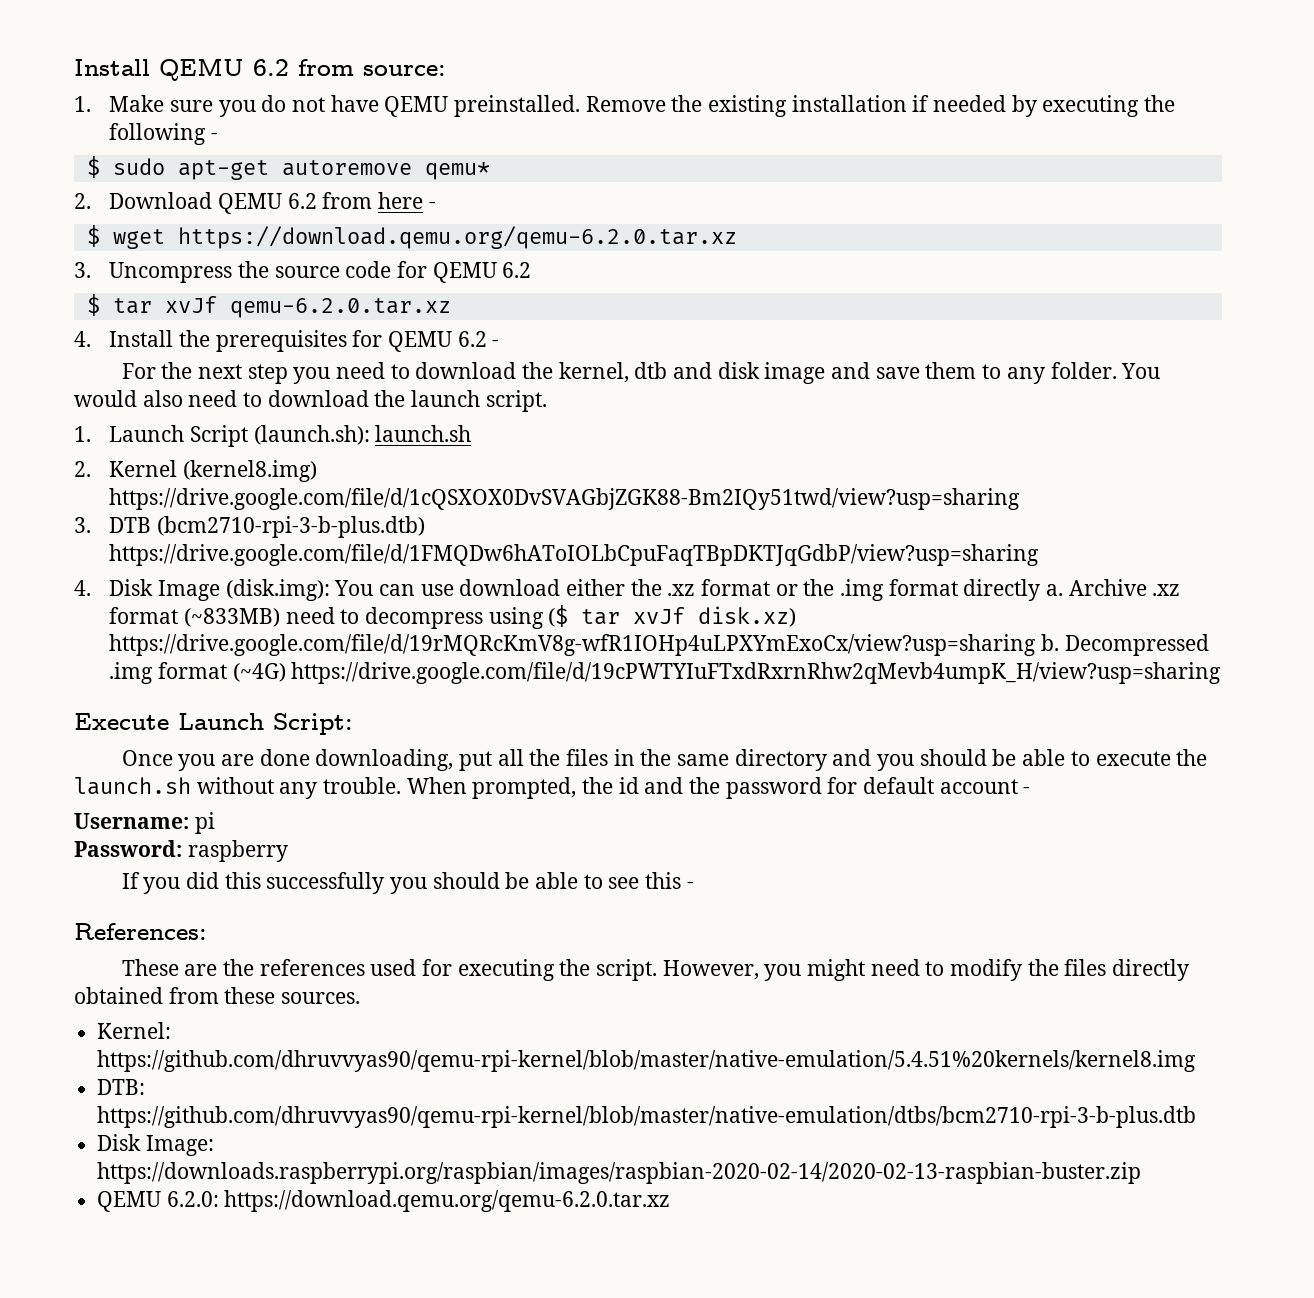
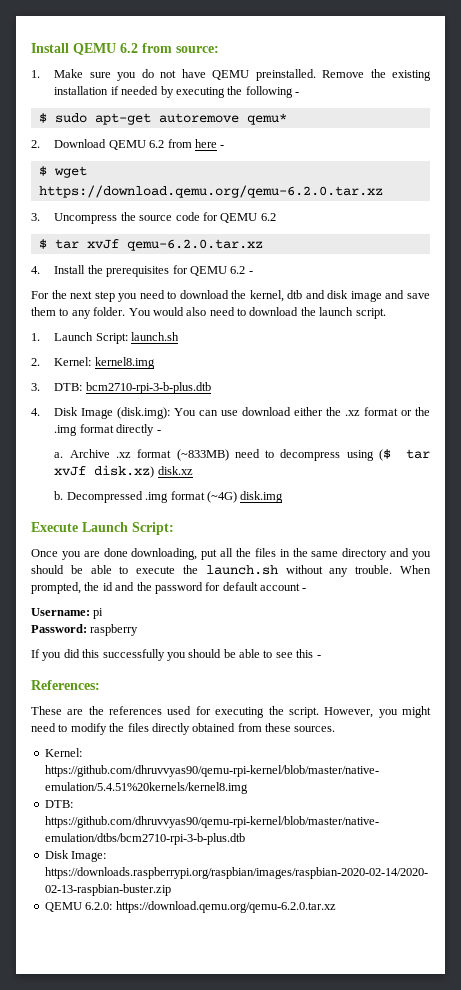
[189,425,370,447] Script (launch.sh): -> [95,333,128,344] Script:
[109,460,317,482] [109,488,1021,510] [74,516,425,538] [109,544,1040,566] Kernel (kernel8.img) https://drive.google.com/file/d/1cQSXOX0DvSVAGbjZGK88-Bm2IQy51twd/view?usp=sharing // 3. DTB (bcm2710-rpi-3-b-plus.dtb) https://drive.google.com/file/d/1FMQDw6hAToIOLbCpuFaqTBpDKTJqGdbP/view?usp=sharing -> [54,357,155,369] [31,382,211,394] Kernel: kernel8.img // 3. DTB: bcm2710-rpi-3-b-plus.dtb
(1041, 590) none -> [156,430,161,433] - //
[109,634,1037,656] https://drive.google.com/file/d/19rMQRcKmV8g-wfR1IOHp4uLPXYmExoCx/view?usp=sharing -> [157,466,193,475] disk.xz //
[291,662,1222,684] https://drive.google.com/file/d/19cPWTYIuFTxdRxrnRhw2qMevb4umpK_H/view?usp=sharing -> [240,491,284,503] disk.img

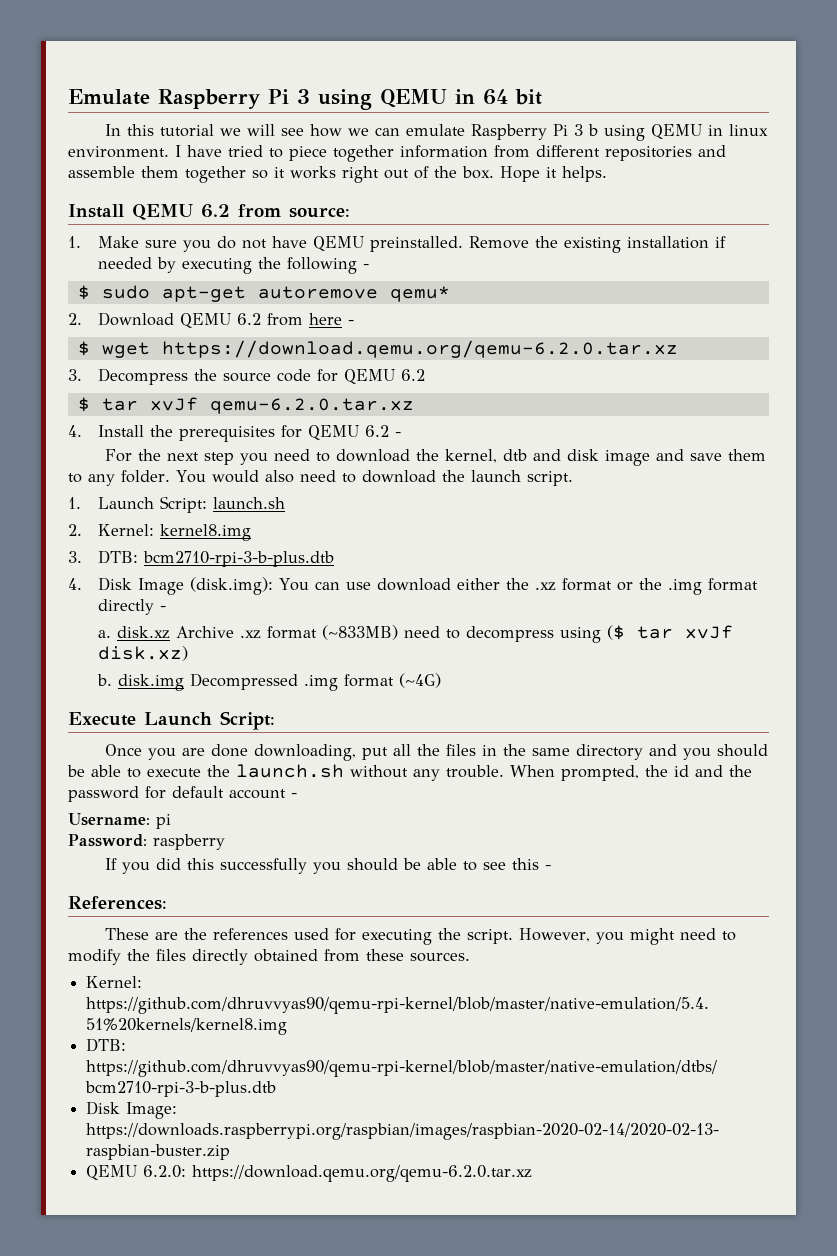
(31, 48) none -> [68,89,542,110] [104,124,768,141] [68,145,726,162] [68,166,607,183] Emulate Raspberry Pi 3 using QEMU in 64 bit // In this tutorial we will see how we can emulate Raspberry Pi 3 b using QEMU in linux environment. I have tried to piece together information from different repositories and assemble them together so it works right out of the box. Hope it helps. //
[54,213,118,224] Uncompress -> [97,368,188,385] Decompress
(64, 455) none -> [116,626,170,639] disk.xz
[157,466,193,475] disk.xz -> (188, 653) none
(64, 495) none -> [117,674,184,691] disk.img
[240,491,284,503] disk.img -> (441, 680) none

